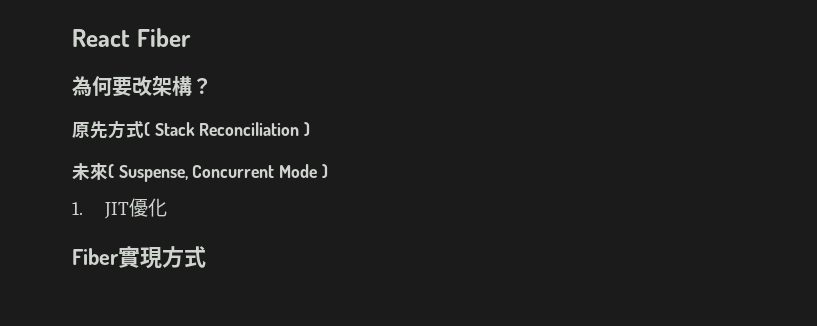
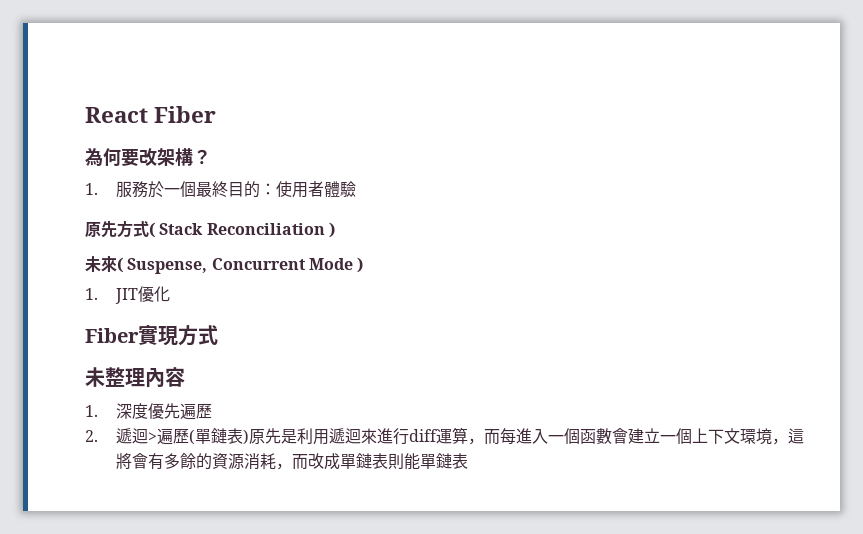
(212, 86) none -> [85,181,356,198] // 1.服務於一個最終目的：使用者體驗
(206, 257) none -> [85,367,185,388] [85,403,212,420] [85,427,804,445] [115,453,468,470] // 未整理內容 // 1.深度優先遍歷 // 2.遞迴>遍歷(單鏈表)原先是利用遞迴來進行diff運算，而每進入一個函數會建立一個上下文環境，這將會有多餘的資源消耗，而改成單鏈表則能單鏈表

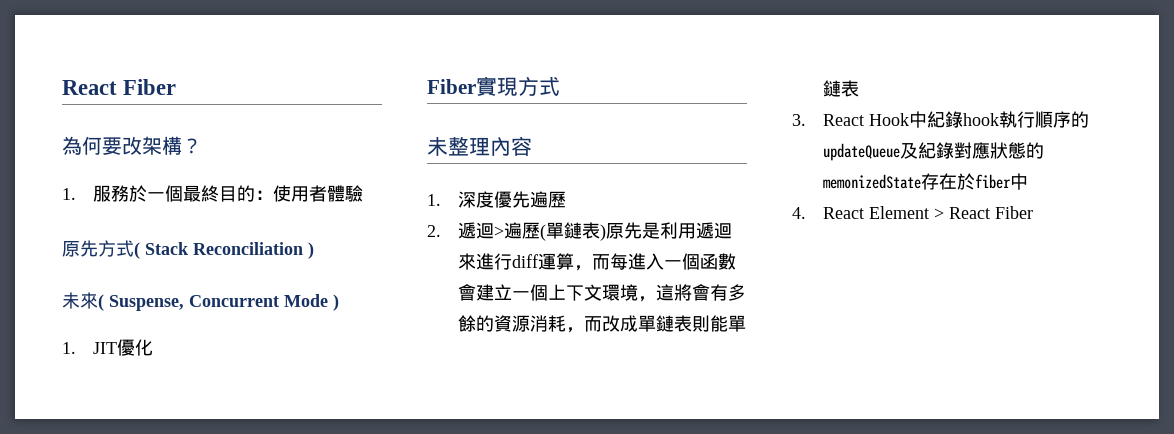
(468, 461) none -> [792,111,1090,128] [823,142,1045,161] [823,173,1029,190] [792,206,1034,219] // 3. React Hook中紀錄hook執行順序的updateQueue及紀錄對應狀態的memonizedState存在於fiber中 // 4. React Element > React Fiber

